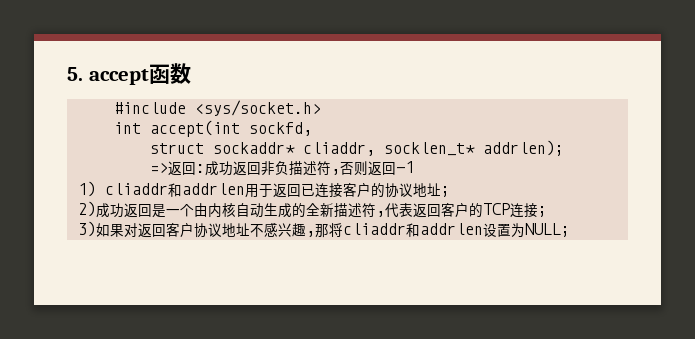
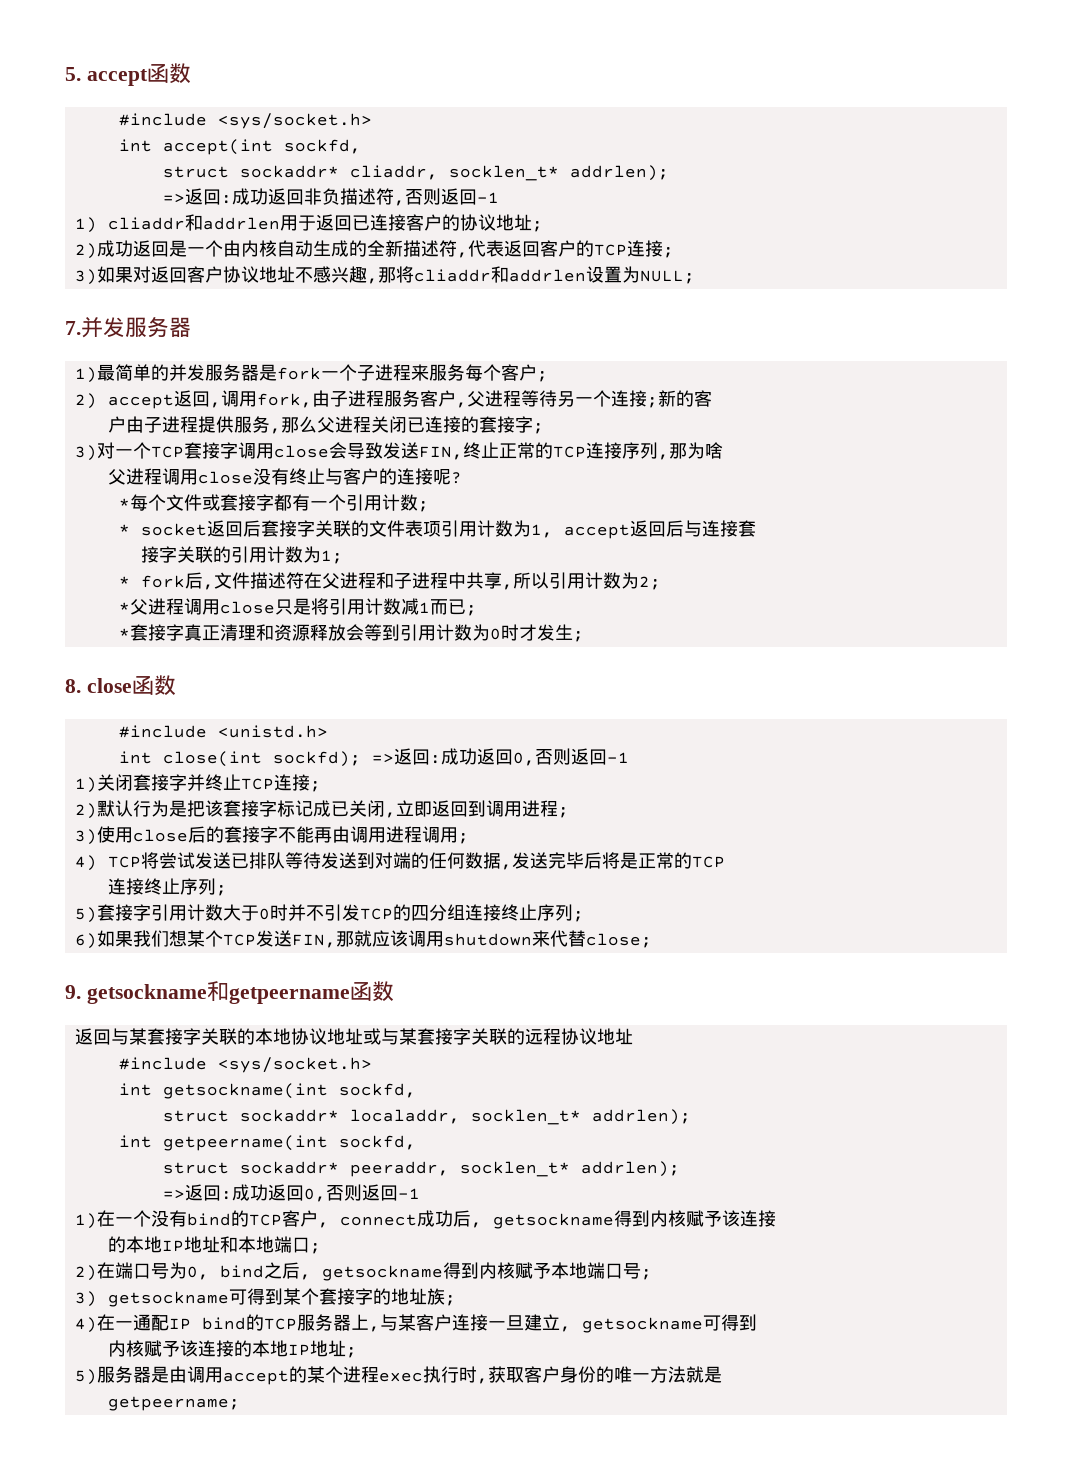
(570, 230) none -> [65,317,191,338] [74,364,548,383] [74,390,712,409] [107,416,544,434] [74,442,723,461] [107,468,462,485] [118,494,429,512] [118,520,756,539] [140,546,343,564] [118,572,661,590] [118,598,477,616] [118,624,584,642] [65,675,176,696] [118,725,328,738] [118,748,629,767] [74,774,321,793] [74,800,569,819] [74,826,469,845] [74,852,725,871] [107,878,227,896] [74,904,584,923] [74,930,652,949] [65,981,394,1004] [74,1028,633,1045] [118,1057,372,1073] [118,1083,416,1099] [162,1109,691,1125] [118,1135,416,1151] [162,1161,680,1177] [162,1184,420,1202] [74,1210,776,1229] [107,1236,321,1254] [74,1262,652,1281] [74,1288,456,1307] [74,1314,757,1333] [107,1340,357,1358] [74,1366,722,1385] [107,1396,240,1411] // 7.并发服务器 // 1)最简单的并发服务器是fork一个子进程来服务每个客户; // 2) accept返回,调用fork,由子进程服务客户,父进程等待另一个连接;新的客 // 户由子进程提供服务,那么父进程关闭已连接的套接字; // 3)对一个TCP套接字调用close会导致发送FIN,终止正常的TCP连接序列,那为啥 // 父进程调用close没有终止与客户的连接呢? // *每个文件或套接字都有一个引用计数; // * socket返回后套接字关联的文件表项引用计数为1, accept返回后与连接套 // 接字关联的引用计数为1; // * fork后,文件描述符在父进程和子进程中共享,所以引用计数为2; // *父进程调用close只是将引用计数减1而已; // *套接字真正清理和资源释放会等到引用计数为0时才发生; // 8. close函数 // #include <unistd.h> // int close(int sockfd); =>返回:成功返回0,否则返回-1 // 1)关闭套接字并终止TCP连接; // 2)默认行为是把该套接字标记成已关闭,立即返回到调用进程; // 3)使用close后的套接字不能再由调用进程调用; // 4) TCP将尝试发送已排队等待发送到对端的任何数据,发送完毕后将是正常的TCP // 连接终止序列; // 5)套接字引用计数大于0时并不引发TCP的四分组连接终止序列; // 6)如果我们想某个TCP发送FIN,那就应该调用shutdown来代替close; // 9. getsockname和getpeername函数 // 返回与某套接字关联的本地协议地址或与某套接字关联的远程协议地址 // #include <sys/socket.h> // int getsockname(int sockfd, // struct sockaddr* localaddr, socklen_t* addrlen); // int getpeername(int sockfd, // struct sockaddr* peeraddr, socklen_t* addrlen); // =>返回:成功返回0,否则返回-1 // 1)在一个没有bind的TCP客户, connect成功后, getsockname得到内核赋予该连接 // 的本地IP地址和本地端口; // 2)在端口号为0, bind之后, getsockname得到内核赋予本地端口号; // 3) getsockname可得到某个套接字的地址族; // 4)在一通配IP bind的TCP服务器上,与某客户连接一旦建立, getsockname可得到 // 内核赋予该连接的本地IP地址; // 5)服务器是由调用accept的某个进程exec执行时,获取客户身份的唯一方法就是 // getpeername;

